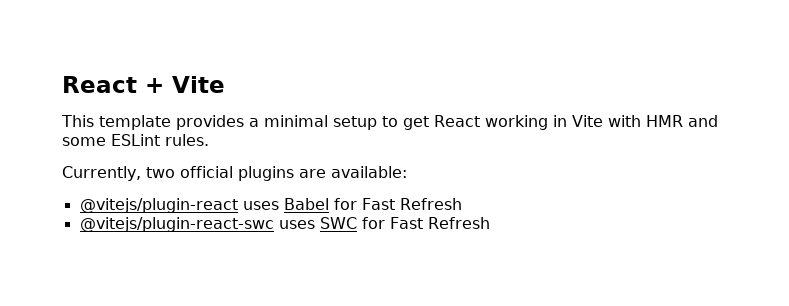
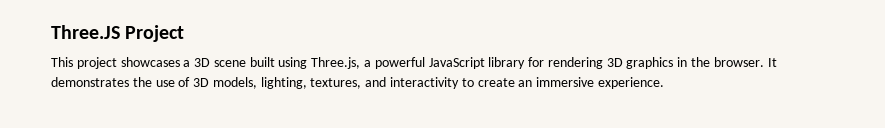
[62,76,225,93] [61,115,718,130] [62,134,209,146] [62,166,407,181] [79,198,462,213] [79,217,490,232] React + Vite // This template provides a minimal setup to get React working in Vite with HMR and some ESLint rules. // Currently, two official plugins are available: // @vitejs/plugin-react uses Babel for Fast Refresh // @vitejs/plugin-react-swc uses SWC for Fast Refresh -> [51,25,185,42] [51,57,777,69] [51,77,664,89] Three.JS Project // This project showcases a 3D scene built using Three.js, a powerful JavaScript library for rendering 3D graphics in the browser. It demonstrates the use of 3D models, lighting, textures, and interactivity to create an immersive experience.

